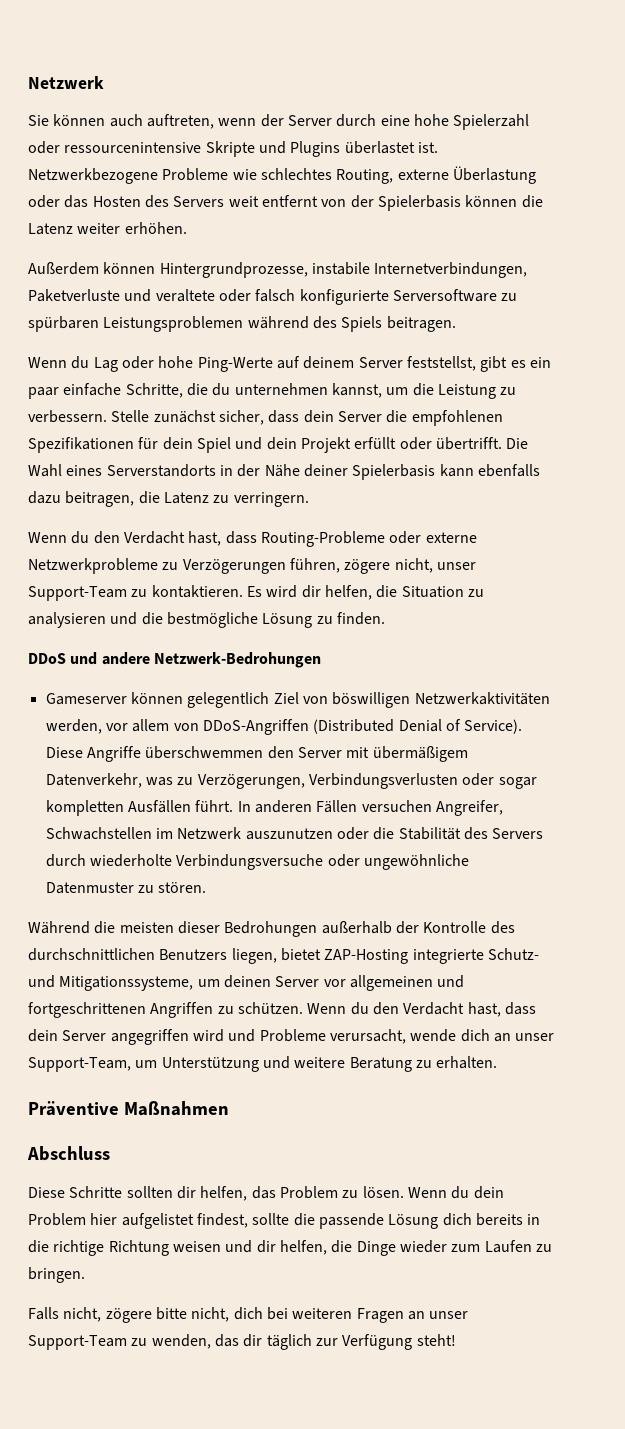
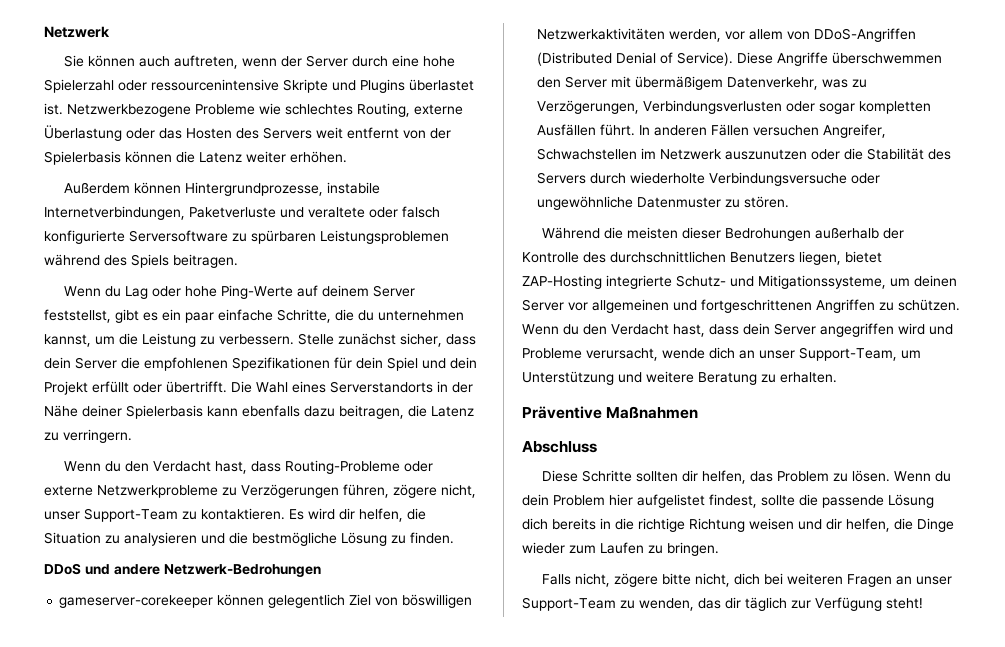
[45,693,127,705] Gameserver -> [59,595,214,608] gameserver-corekeeper

